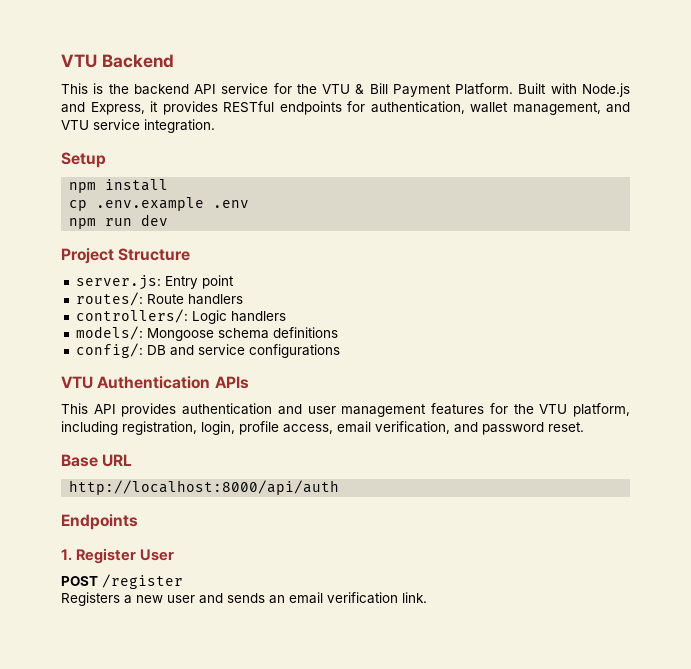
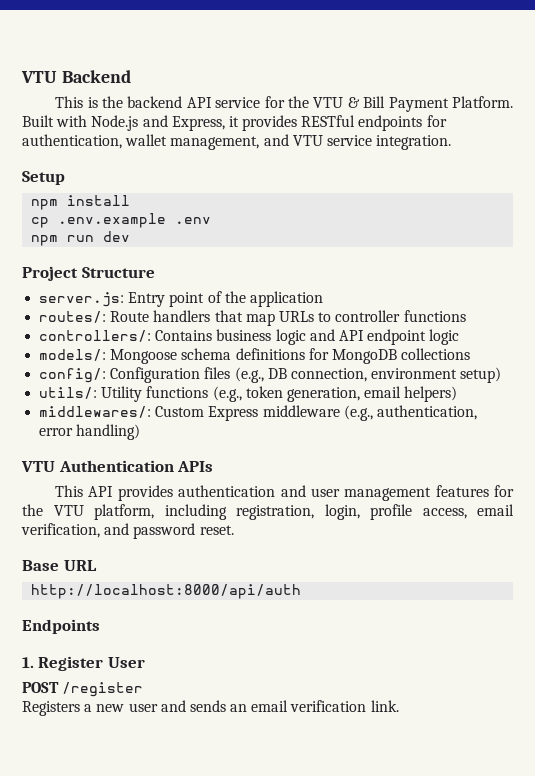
(234, 282) none -> [207,291,323,307] of the application
[75,309,286,324] [75,326,338,341] [75,343,340,358] // controllers/: Logic handlers // models/: Mongoose schema definitions // config/: DB and service configurations -> [214,310,466,326] [39,329,460,345] [39,348,471,364] [39,367,502,383] [39,386,458,402] [39,405,477,421] [39,424,141,440] that map URLs to controller functions // controllers/: Contains business logic and API endpoint logic // models/: Mongoose schema definitions for MongoDB collections // config/: Configuration files (e.g., DB connection, environment setup) // utils/: Utility functions (e.g., token generation, email helpers) // middlewares/: Custom Express middleware (e.g., authentication, error handling)

